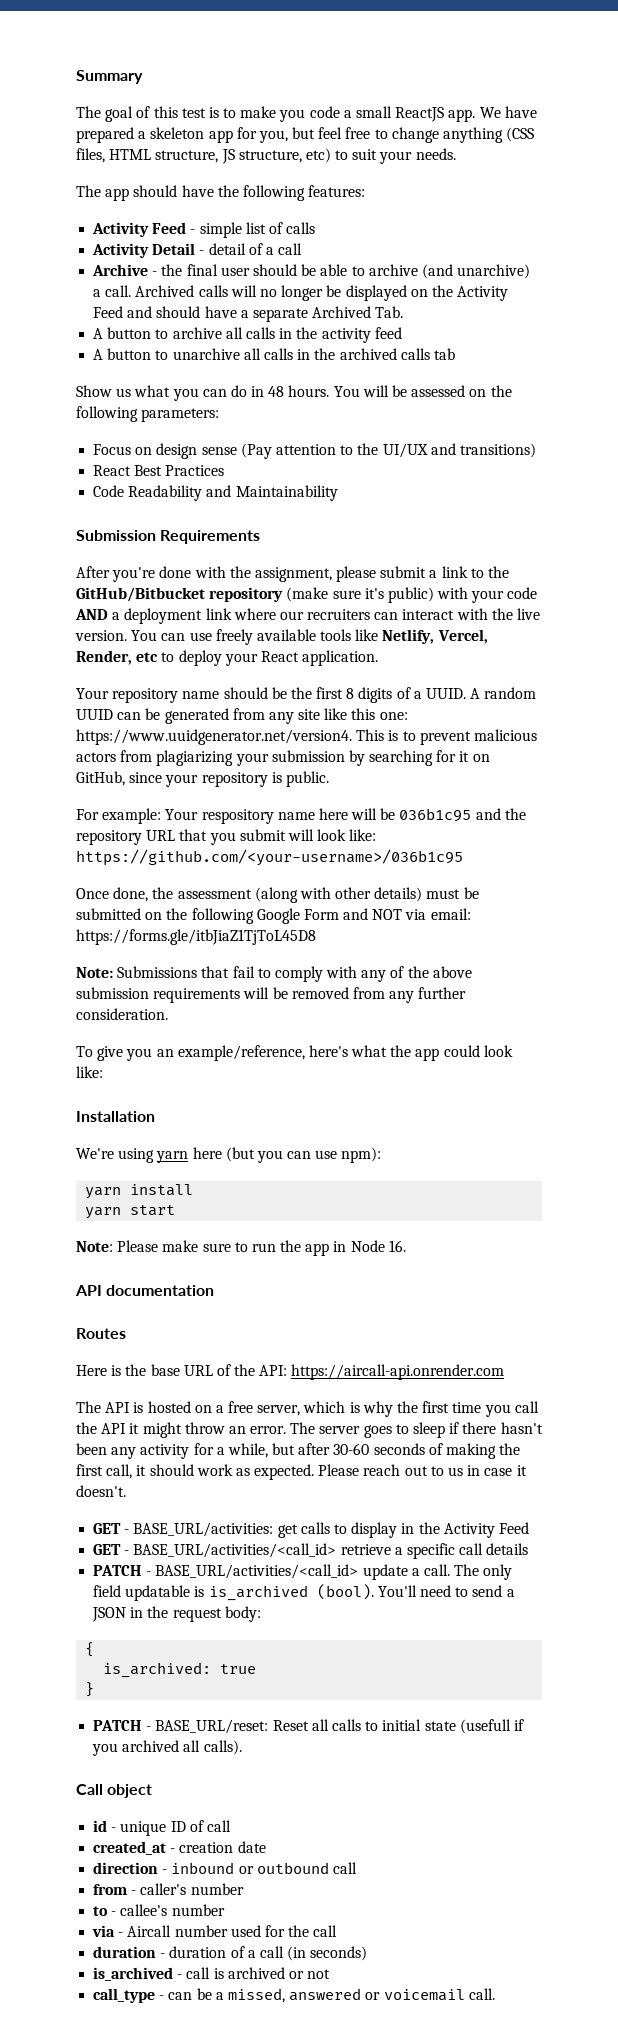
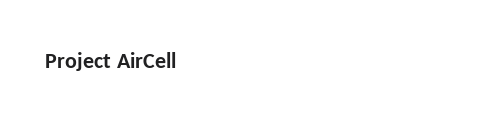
[76,70,143,84] [76,106,537,122] [76,127,535,143] [76,148,456,164] [76,185,366,201] [92,222,316,238] [92,243,303,258] [92,264,531,279] [93,285,509,301] [93,306,404,322] [93,327,402,343] [93,348,455,360] [76,385,512,401] [76,406,220,422] [93,443,536,459] [93,465,225,476] [93,485,338,501] [76,530,261,544] [76,566,510,582] [76,587,538,603] [75,608,541,624] [75,629,488,645] [76,650,379,666] [76,687,537,703] [76,708,408,724] [76,729,537,745] [76,750,490,766] [76,771,329,787] [76,808,526,824] [76,829,377,845] [76,849,463,866] [76,887,479,903] [76,908,471,924] [76,929,316,945] [76,966,472,982] [76,987,467,1003] [76,1008,168,1020] [76,1045,513,1061] [76,1066,103,1078] [76,1111,155,1122] [76,1147,382,1163] [85,1184,194,1199] [85,1205,176,1219] [76,1240,406,1256] [75,1285,215,1296] [76,1328,126,1339] [76,1364,505,1380] [76,1401,539,1417] [76,1422,543,1438] [76,1443,521,1459] [76,1464,527,1480] [76,1485,126,1497] [93,1522,529,1538] [93,1543,529,1559] [93,1564,513,1580] [93,1584,515,1601] [92,1606,261,1622] [85,1642,95,1657] [103,1662,257,1678] [85,1682,95,1697] [93,1719,524,1734] [92,1740,242,1756] [76,1784,153,1798] [93,1820,231,1836] [93,1841,266,1855] [93,1862,357,1874] [93,1883,244,1895] [93,1904,225,1916] [92,1925,338,1937] [93,1946,368,1961] [93,1967,331,1981] [93,1988,495,2003] Summary // The goal of this test is to make you code a small ReactJS app. We have prepared a skeleton app for you, but feel free to change anything (CSS files, HTML structure, JS structure, etc) to suit your needs. // The app should have the following features: // Activity Feed - simple list of calls // Activity Detail - detail of a call // Archive - the final user should be able to archive (and unarchive) a call. Archived calls will no longer be displayed on the Activity Feed and should have a separate Archived Tab. // A button to archive all calls in the activity feed // A button to unarchive all calls in the archived calls tab // Show us what you can do in 48 hours. You will be assessed on the following parameters: // Focus on design sense (Pay attention to the UI/UX and transitions) // React Best Practices // Code Readability and Maintainability // Submission Requirements // After you're done with the assignment, please submit a link to the GitHub/Bitbucket repository (make sure it's public) with your code AND a deployment link where our recruiters can interact with the live version. You can use freely available tools like Netlify, Vercel, Render, etc to deploy your React application. // Your repository name should be the first 8 digits of a UUID. A random UUID can be generated from any site like this one: https://www.uuidgenerator.net/version4. This is to prevent malicious actors from plagiarizing your submission by searching for it on GitHub, since your repository is public. // For example: Your respository name here will be 036b1c95 and the repository URL that you submit will look like: https://github.com/<your-username>/036b1c95 // Once done, the assessment (along with other details) must be submitted on the following Google Form and NOT via email: https://forms.gle/itbJiaZ1TjToL45D8 // Note: Submissions that fail to comply with any of the above submission requirements will be removed from any further consideration. // To give you an example/reference, here's what the app could look like: // Installation // We're using yarn here (but you can use npm): // yarn install // yarn start // Note: Please make sure to run the app in Node 16. // API documentation // Routes // Here is the base URL of the API: https://aircall-api.onrender.com // The API is hosted on a free server, which is why the first time you call the API it might throw an error. The server goes to sleep if there hasn't been any activity for a while, but after 30-60 seconds of making the first call, it should work as expected. Please reach out to us in case it doesn't. // GET - BASE_URL/activities: get calls to display in the Activity Feed // GET - BASE_URL/activities/<call_id> retrieve a specific call details // PATCH - BASE_URL/activities/<call_id> update a call. The only field updatable is is_archived (bool). You'll need to send a JSON in the request body: // { // is_archived: true // } // PATCH - BASE_URL/reset: Reset all calls to initial state (usefull if you archived all calls). // Call object // id - unique ID of call // created_at - creation date // direction - inbound or outbound call // from - caller's number // to - callee's number // via - Aircall number used for the call // duration - duration of a call (in seconds) // is_archived - call is archived or not // call_type - can be a missed, answered or voicemail call. -> [45,52,176,71] Project AirCell

